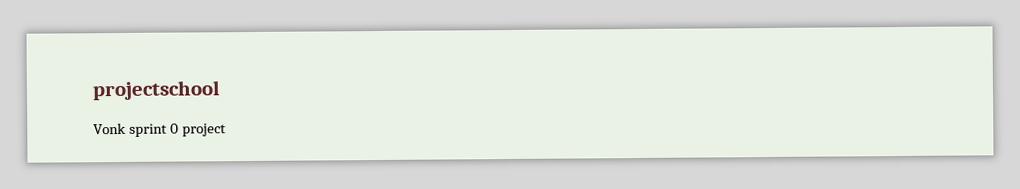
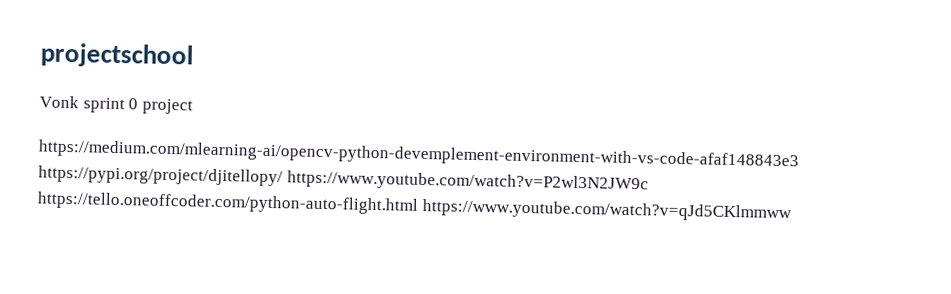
(226, 130) none -> [38,139,799,171] [38,165,649,194] [37,191,792,223] // https://medium.com/mlearning-ai/opencv-python-devemplement-environment-with-vs-code-afaf148843e3 https://pypi.org/project/djitellopy/ https://www.youtube.com/watch?v=P2wl3N2JW9c https://tello.oneoffcoder.com/python-auto-flight.html https://www.youtube.com/watch?v=qJd5CKlmmww

